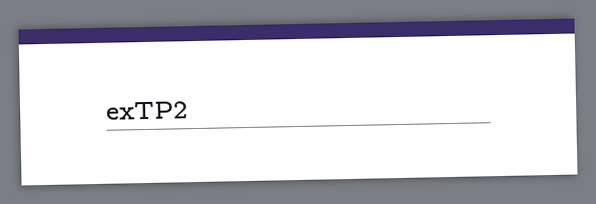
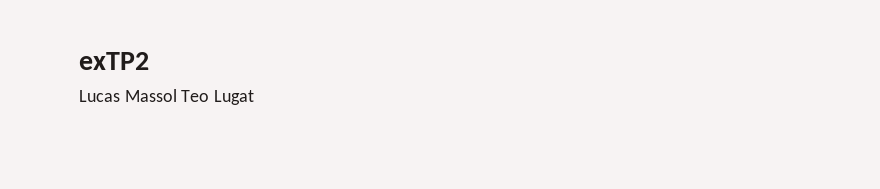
(188, 110) none -> [79,89,255,105] // Lucas Massol Teo Lugat

